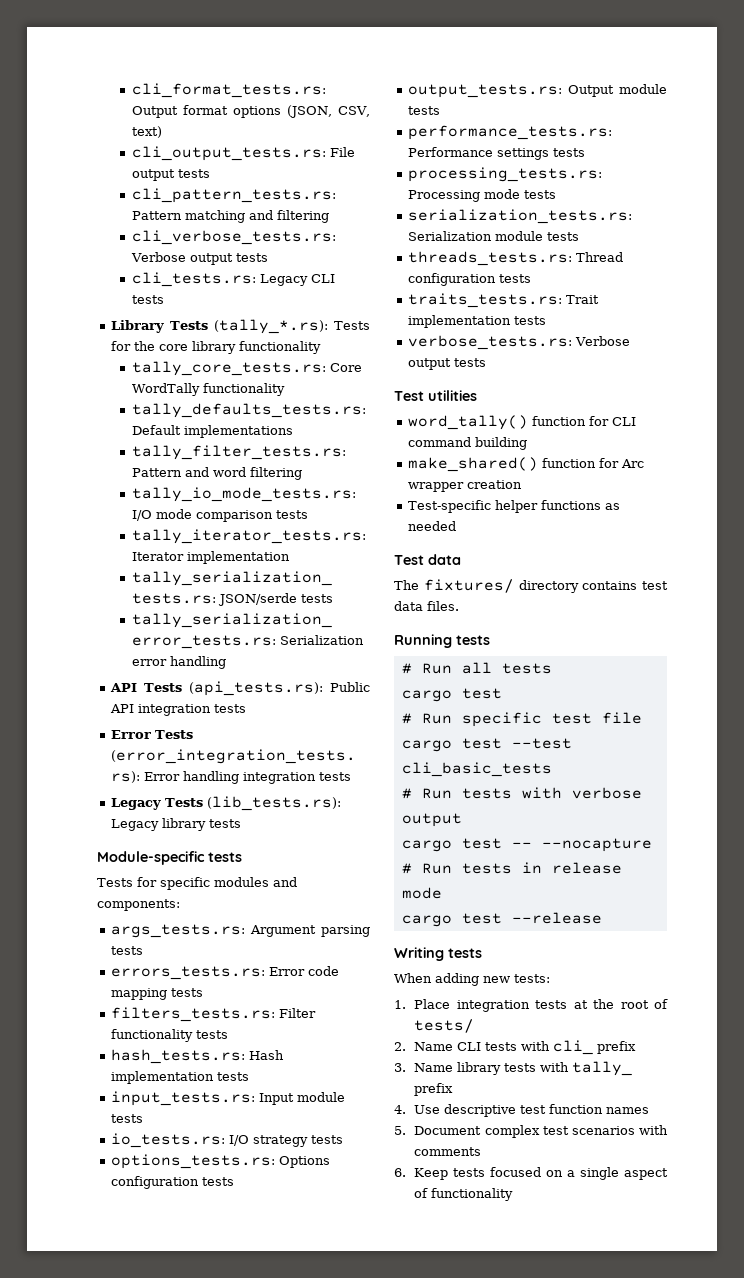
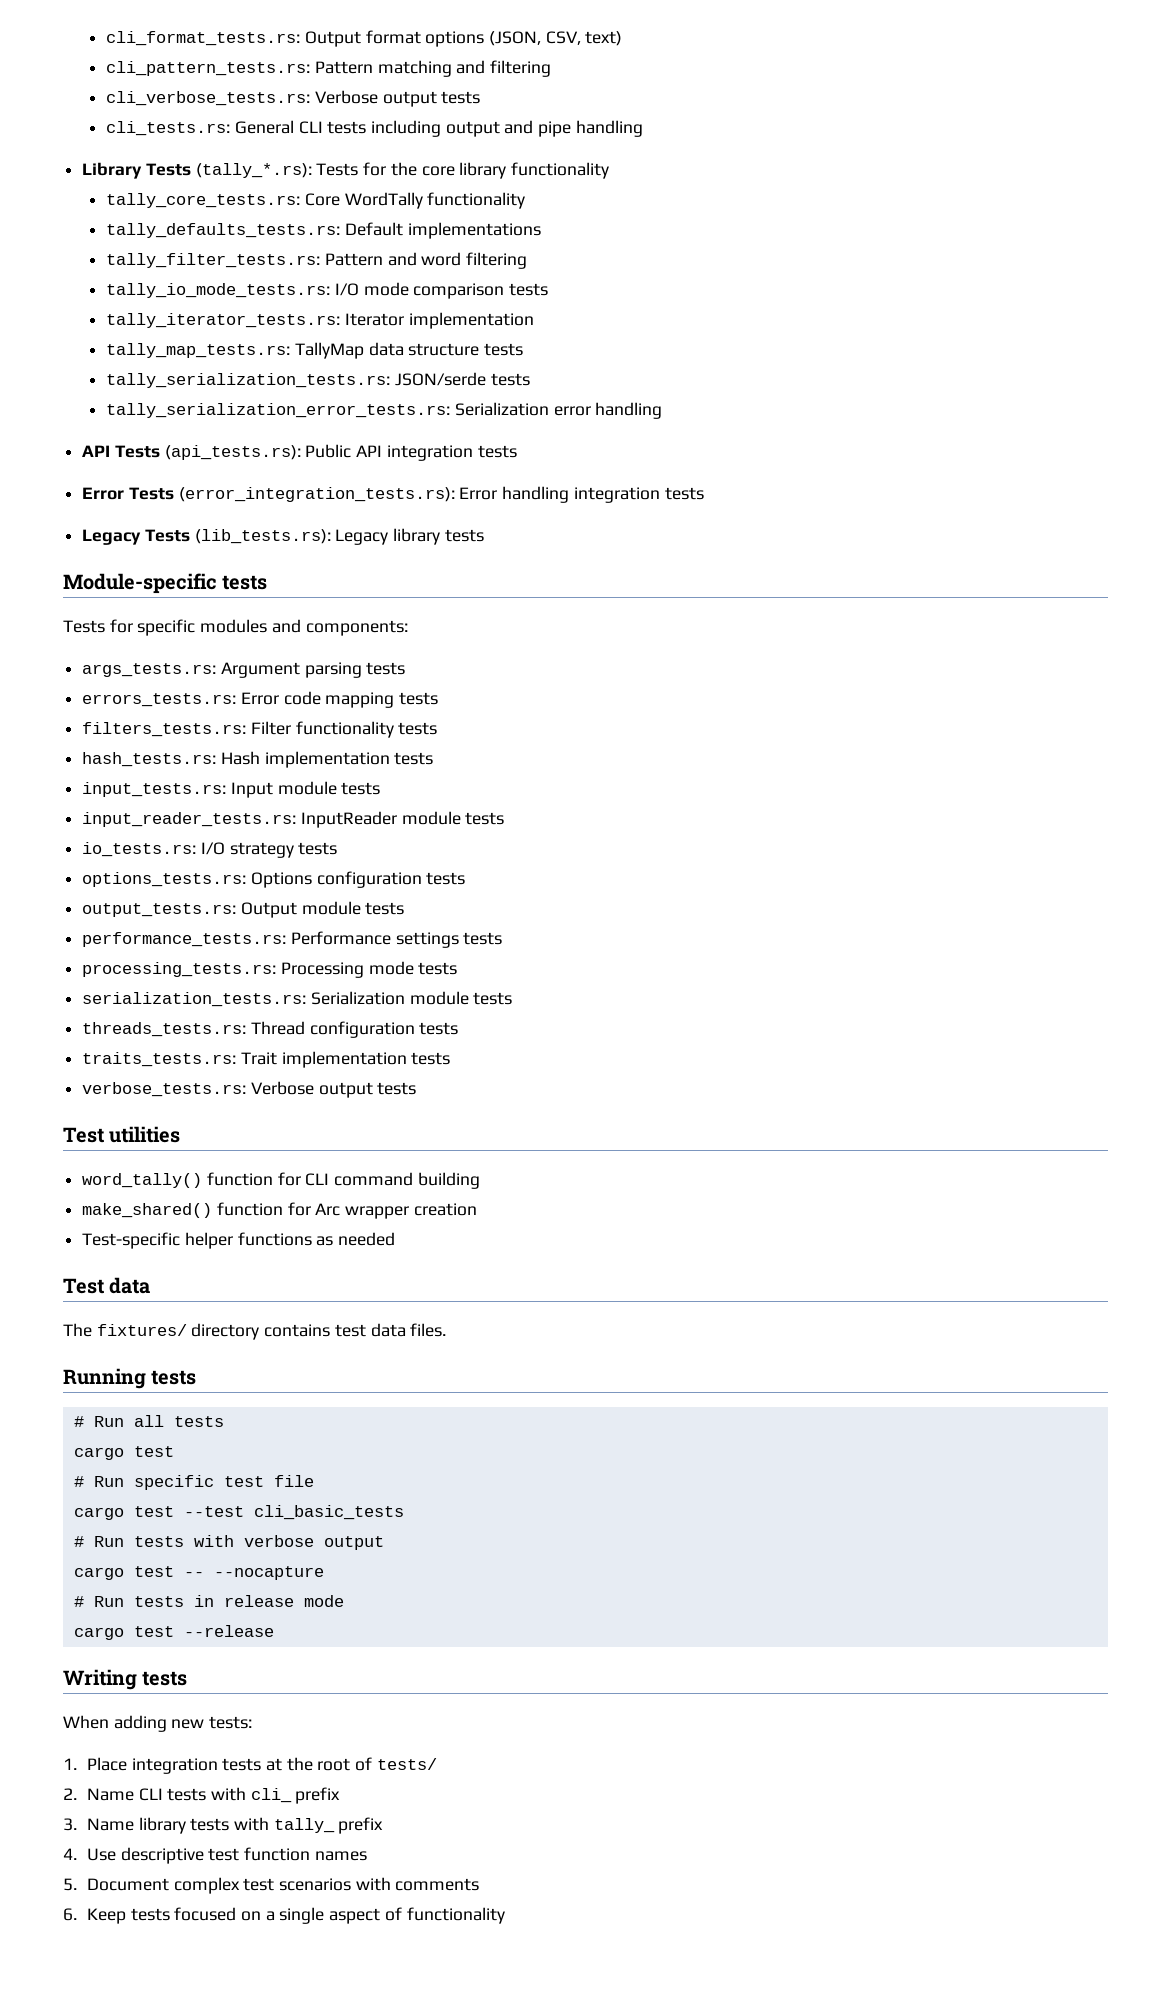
[131,146,355,161] [131,169,210,181] // cli_output_tests.rs: File output tests -> (623, 38) none
[259,274,335,286] [131,295,164,304] Legacy CLI tests -> [234,120,643,137] General CLI tests including output and pipe handling
(290, 557) none -> [106,342,523,359] // tally_map_tests.rs: TallyMap data structure tests
(144, 1118) none -> [82,811,505,828] // input_reader_tests.rs: InputReader module tests

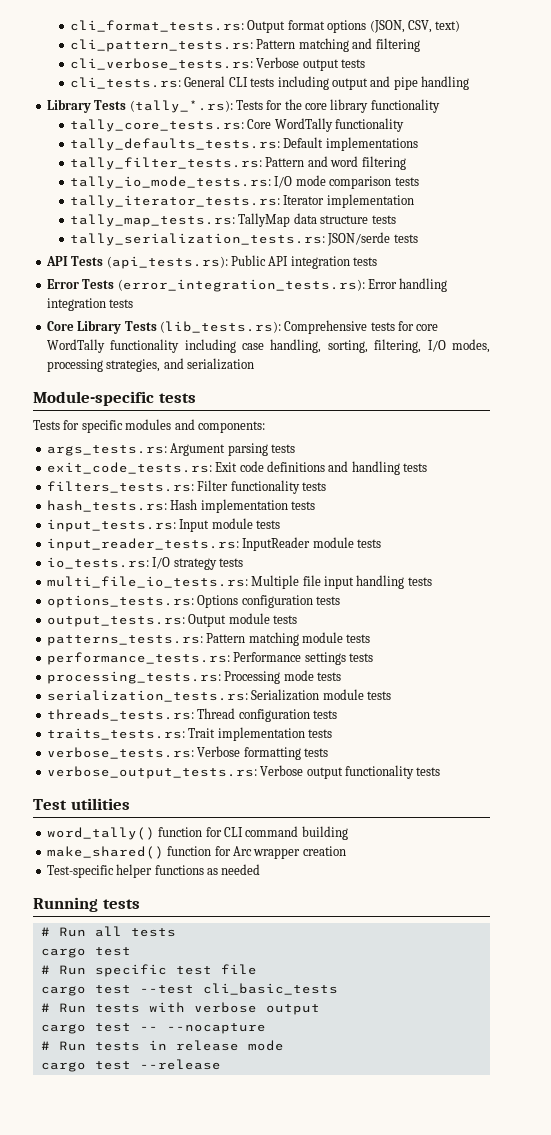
[106,402,663,419] // tally_serialization_error_tests.rs: Serialization error handling -> (418, 238) none
[82,528,484,545] Legacy Tests (lib_tests.rs): Legacy library tests -> [46,320,439,334] [46,339,490,353] [46,358,254,372] Core Library Tests (lib_tests.rs): Comprehensive tests for core WordTally functionality including case handling, sorting, filtering, I/O modes, processing strategies, and serialization
[82,691,395,708] errors_tests.rs: Error code mapping -> [46,461,400,475] exit_code_tests.rs: Exit code definitions and handling
(338, 848) none -> [46,575,432,589] // multi_file_io_tests.rs: Multiple file input handling tests
(405, 908) none -> [46,632,371,646] // patterns_tests.rs: Pattern matching module tests
[318,1082,373,1098] output -> [243,747,328,760] [46,765,414,779] formatting tests // verbose_output_tests.rs: Verbose output functionality
[63,1277,151,1294] [63,1323,447,1340] // Test data // The fixtures/ directory contains test data files. -> (261, 869) none
[63,1669,188,1690] [63,1715,253,1732] [63,1757,437,1774] [63,1787,341,1804] [63,1817,384,1834] [63,1847,367,1864] [63,1877,480,1894] [63,1907,505,1924] // Writing tests // When adding new tests: // 1. Place integration tests at the root of tests/ // 2. Name CLI tests with cli_ prefix // 3. Name library tests with tally_ prefix // 4. Use descriptive test function names // 5. Document complex test scenarios with comments // 6. Keep tests focused on a single aspect of functionality -> (221, 1064) none

